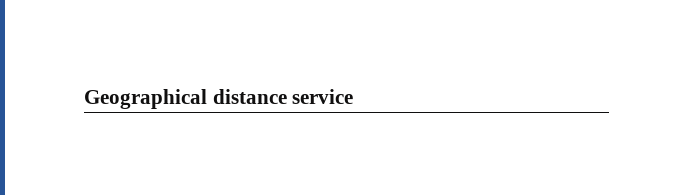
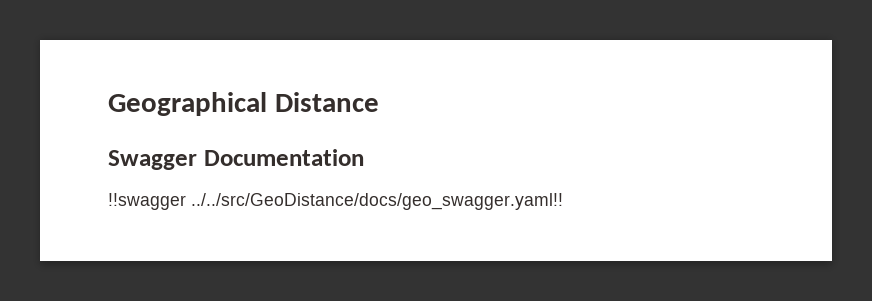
[212,89,354,104] distance service -> [274,92,379,112] [108,149,364,170] [108,193,563,210] Distance // Swagger Documentation // !!swagger ../../src/GeoDistance/docs/geo_swagger.yaml!!

